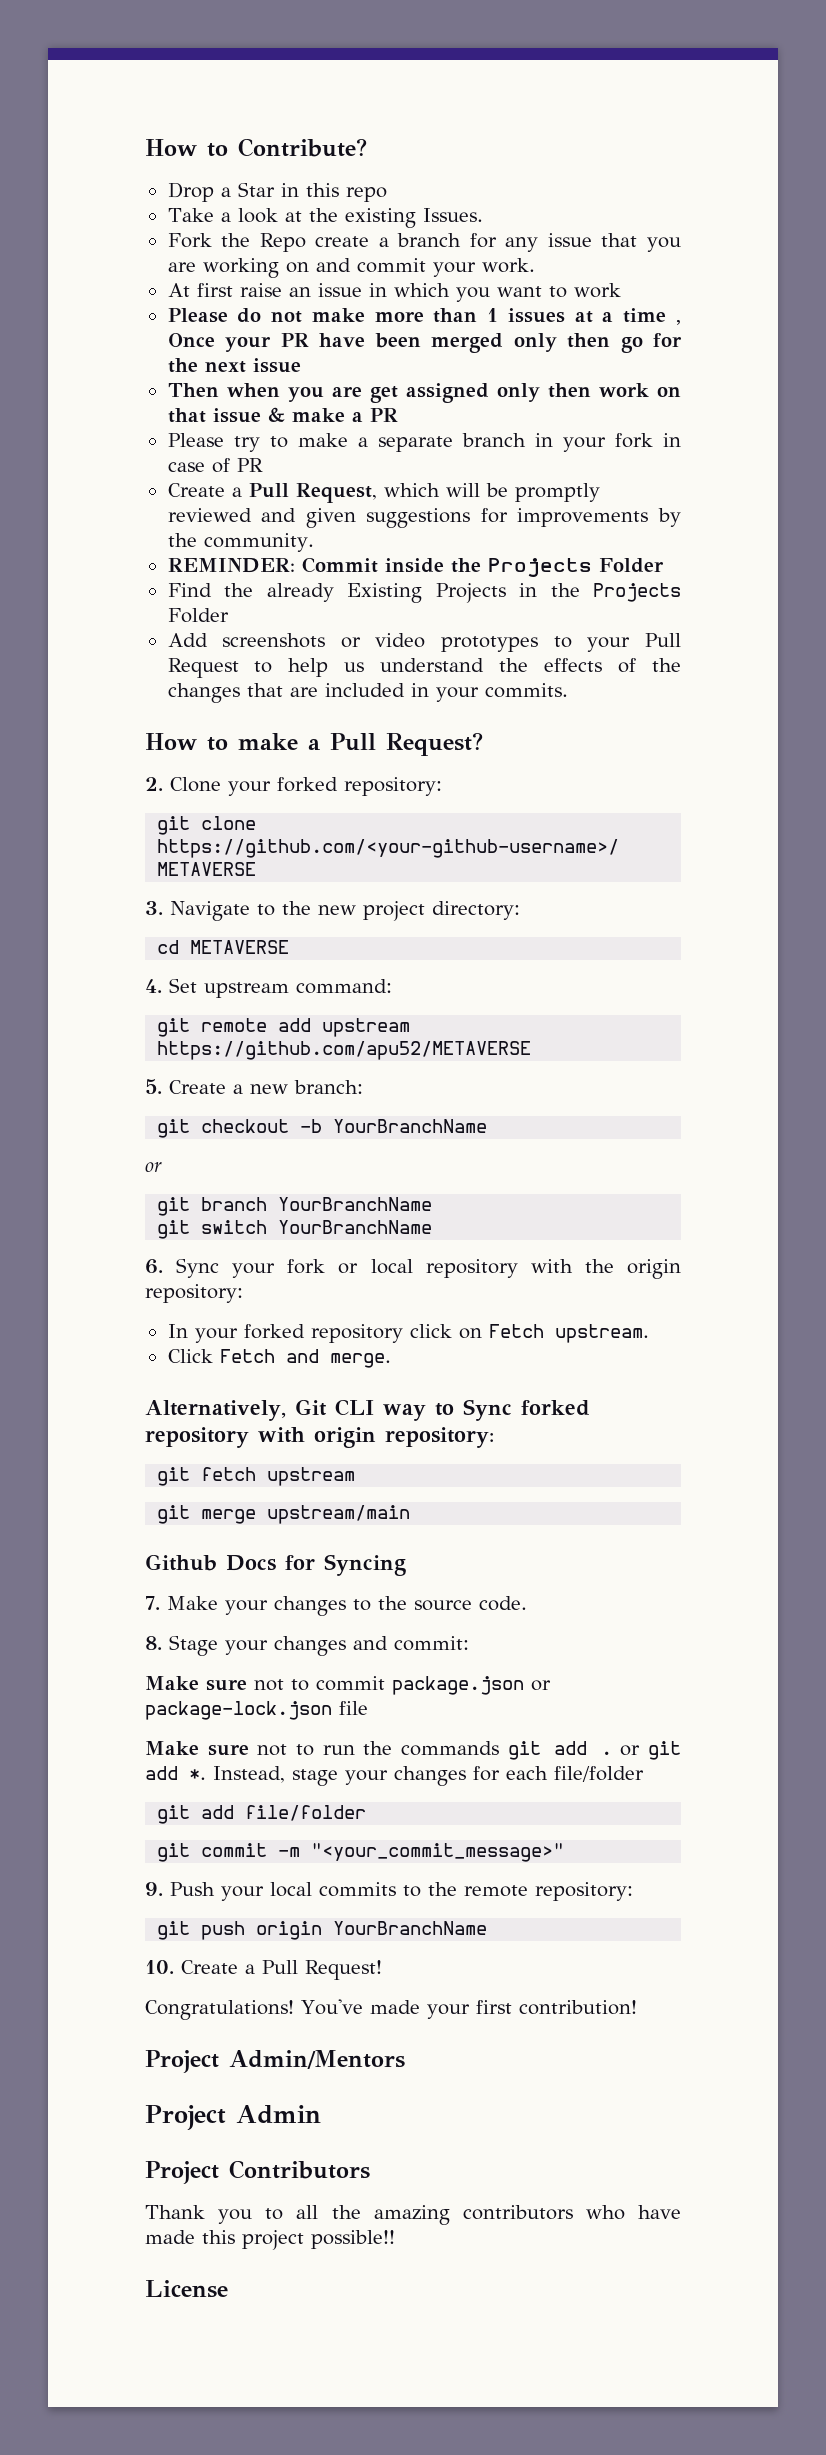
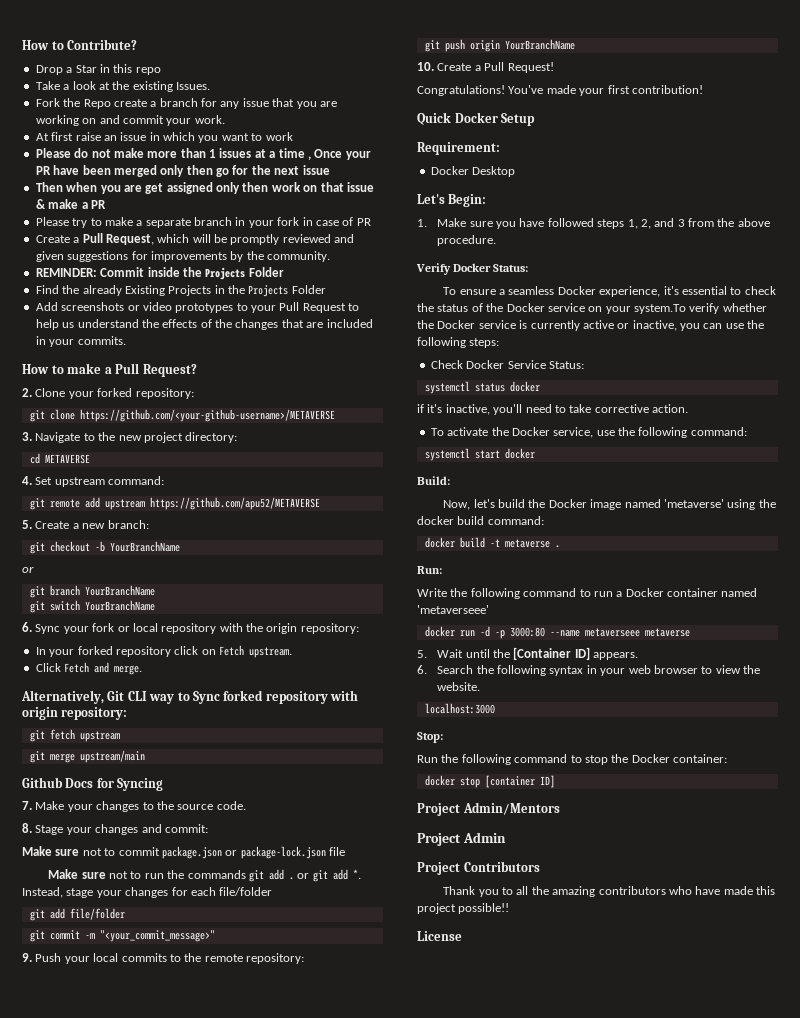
(637, 2007) none -> [417,112,536,126] [417,142,500,155] [430,166,516,177] [417,194,487,207] [417,218,770,229] [437,235,497,246] [416,263,529,275] [443,286,776,297] [417,303,767,314] [417,320,765,331] [417,337,500,348] [430,360,584,369] [424,381,540,394] [417,404,688,415] [430,427,747,438] [424,448,535,461] [417,476,450,485] [443,499,776,510] [417,516,544,525] [424,537,560,548] [417,566,442,574] [417,588,758,599] [417,605,489,614] [424,626,690,639] [417,647,639,660] [417,665,761,676] [437,682,481,691] [424,703,495,714] [417,732,443,743] [417,754,727,765] [424,775,555,788] // Quick Docker Setup // Requirement: // Docker Desktop // Let's Begin: // 1. Make sure you have followed steps 1, 2, and 3 from the above procedure. // Verify Docker Status: // To ensure a seamless Docker experience, it's essential to check the status of the Docker service on your system.To verify whether the Docker service is currently active or inactive, you can use the following steps: // Check Docker Service Status: // systemctl status docker // if it's inactive, you'll need to take corrective action. // To activate the Docker service, use the following command: // systemctl start docker // Build: // Now, let's build the Docker image named 'metaverse' using the docker build command: // docker build -t metaverse . // Run: // Write the following command to run a Docker container named 'metaverseee' // docker run -d -p 3000:80 --name metaverseee metaverse // 5. Wait until the [Container ID] appears. // 6. Search the following syntax in your web browser to view the website. // localhost:3000 // Stop: // Run the following command to stop the Docker container: // docker stop [container ID]

